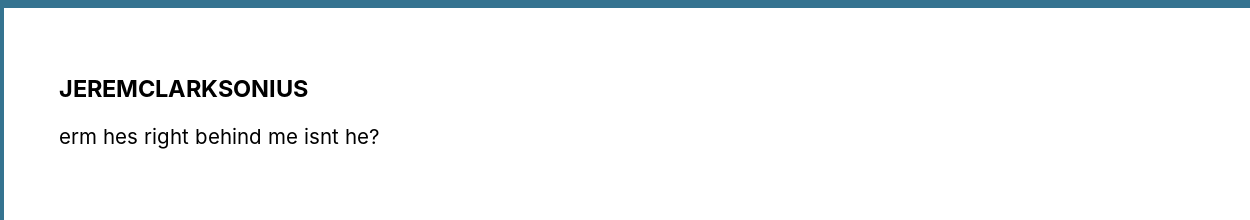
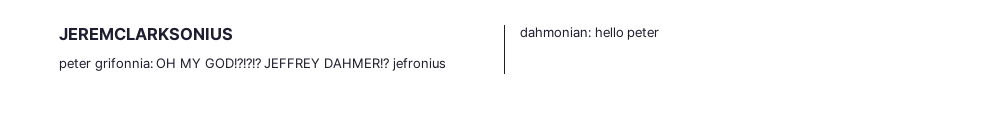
[59,127,379,149] erm hes right behind me isnt he? -> [59,58,446,71] [520,27,660,40] peter grifonnia: OH MY GOD!?!?!? JEFFREY DAHMER!? jefronius dahmonian: hello peter

